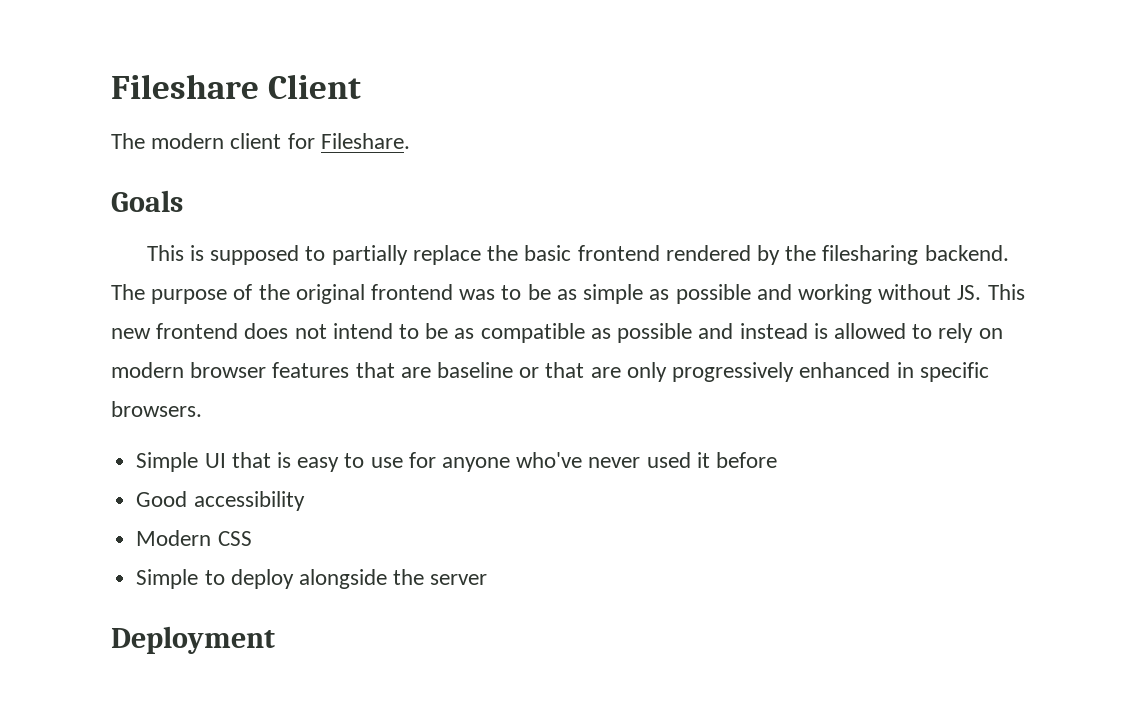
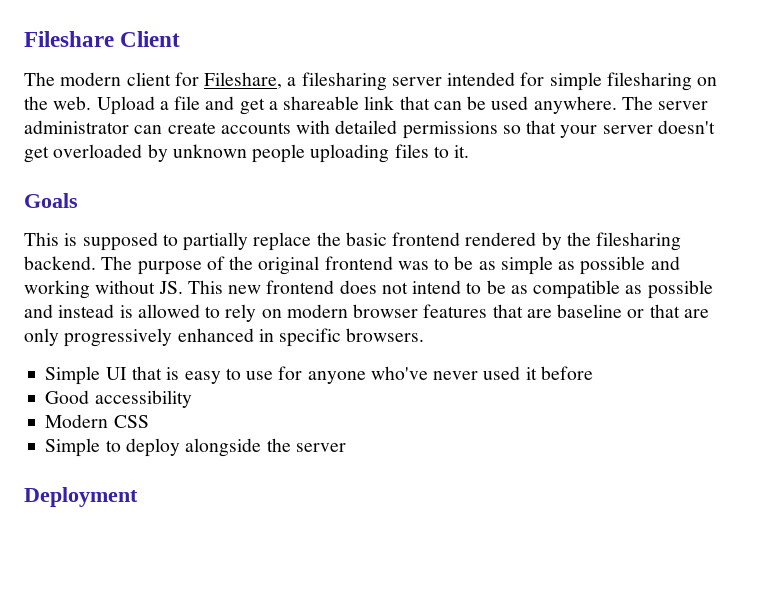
[320,133,410,149] Fileshare. -> [204,72,718,91] [24,96,709,115] [24,120,715,139] [24,144,470,163] Fileshare, a filesharing server intended for simple filesharing on the web. Upload a file and get a shareable link that can be used anywhere. The server administrator can create accounts with detailed permissions so that your server doesn't get overloaded by unknown people uploading files to it.

